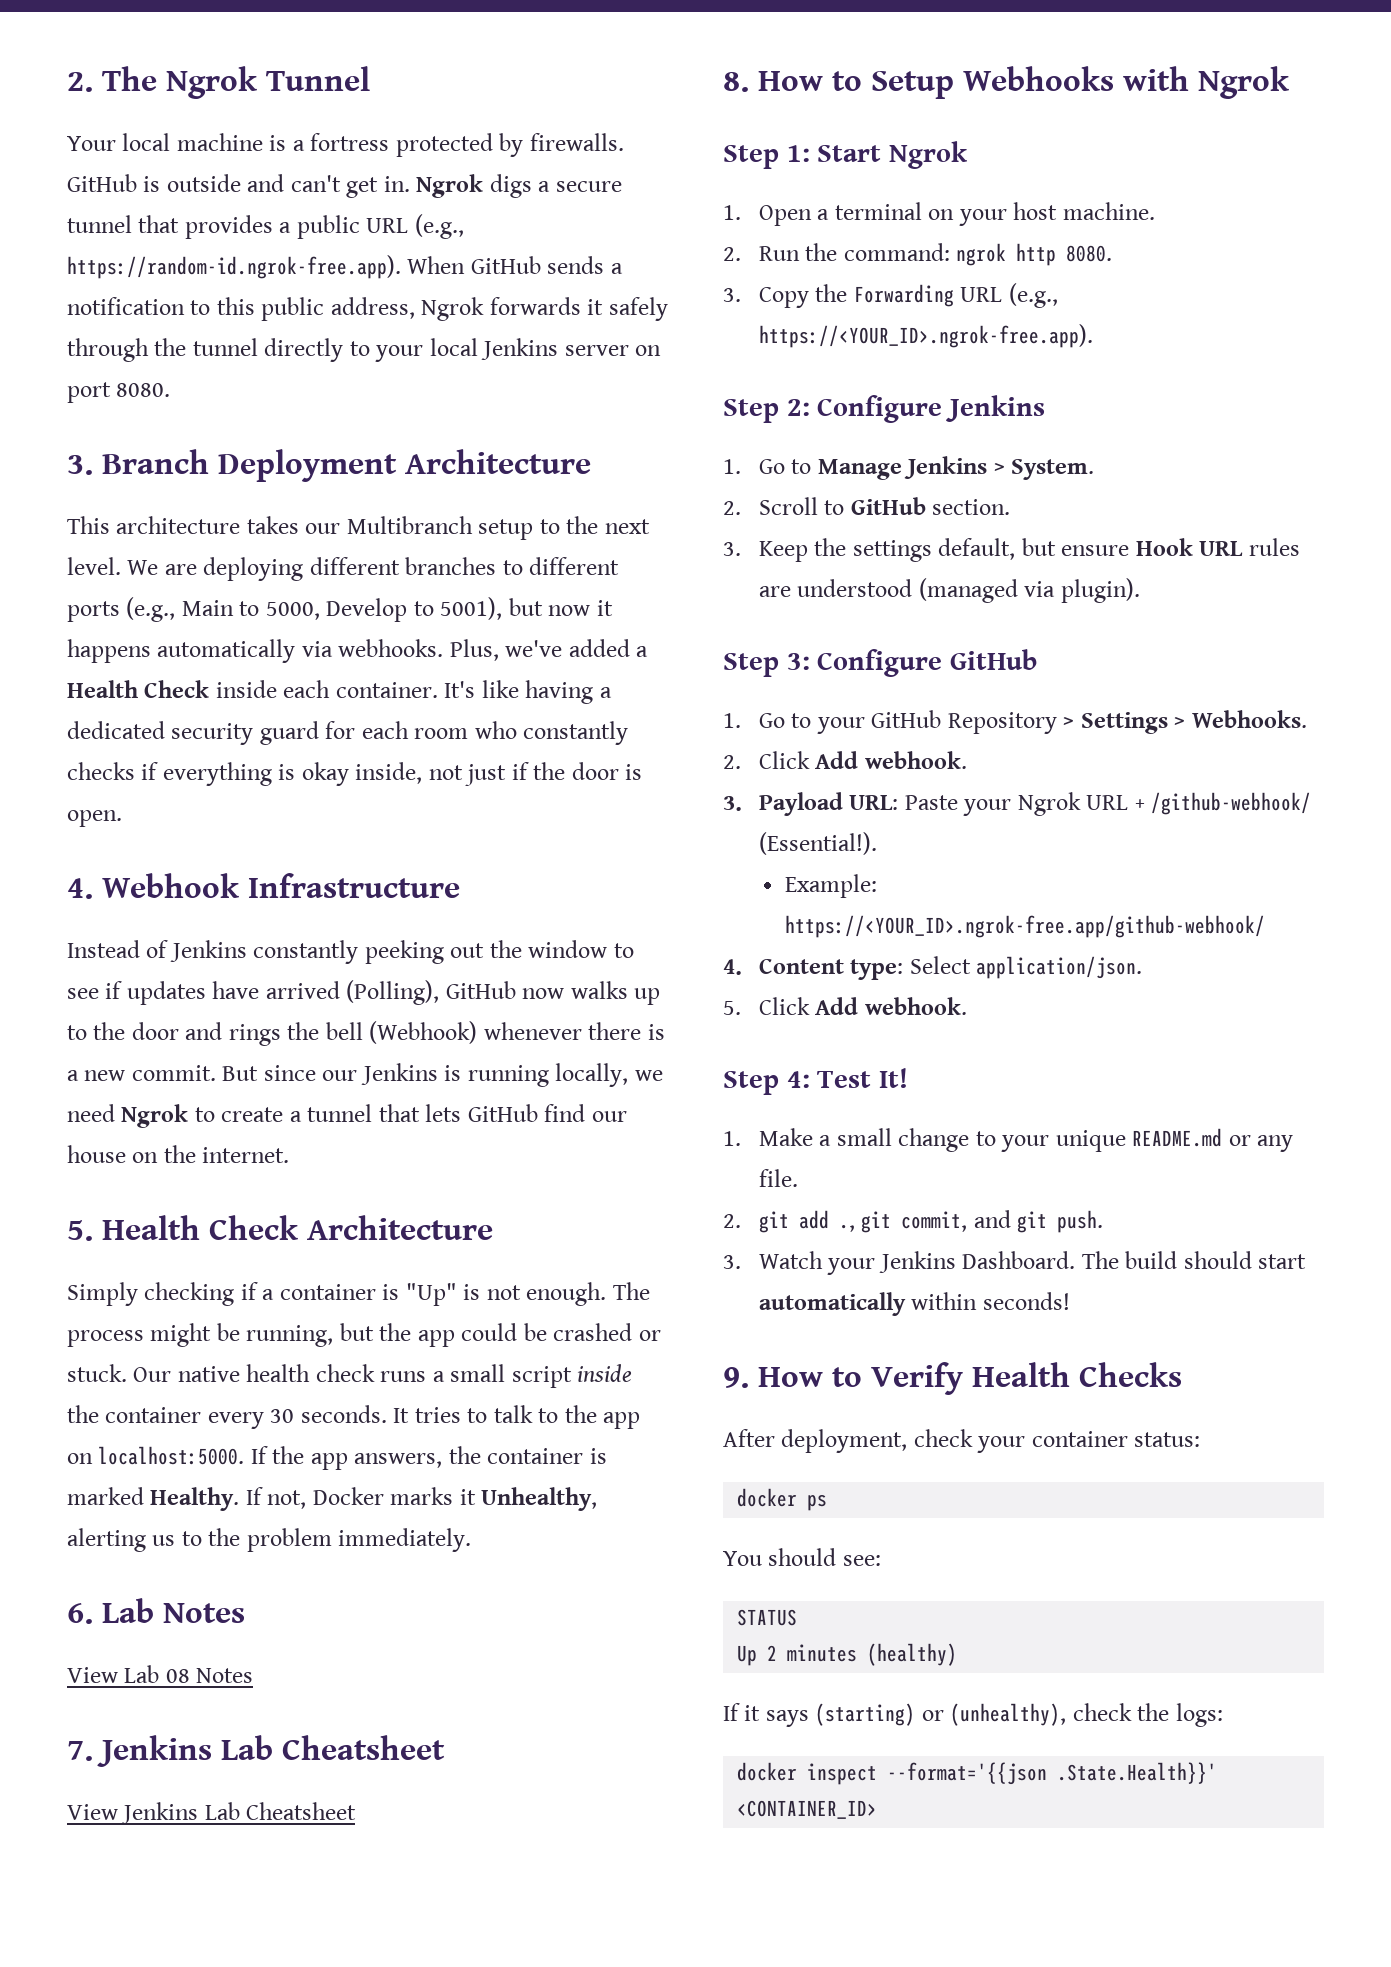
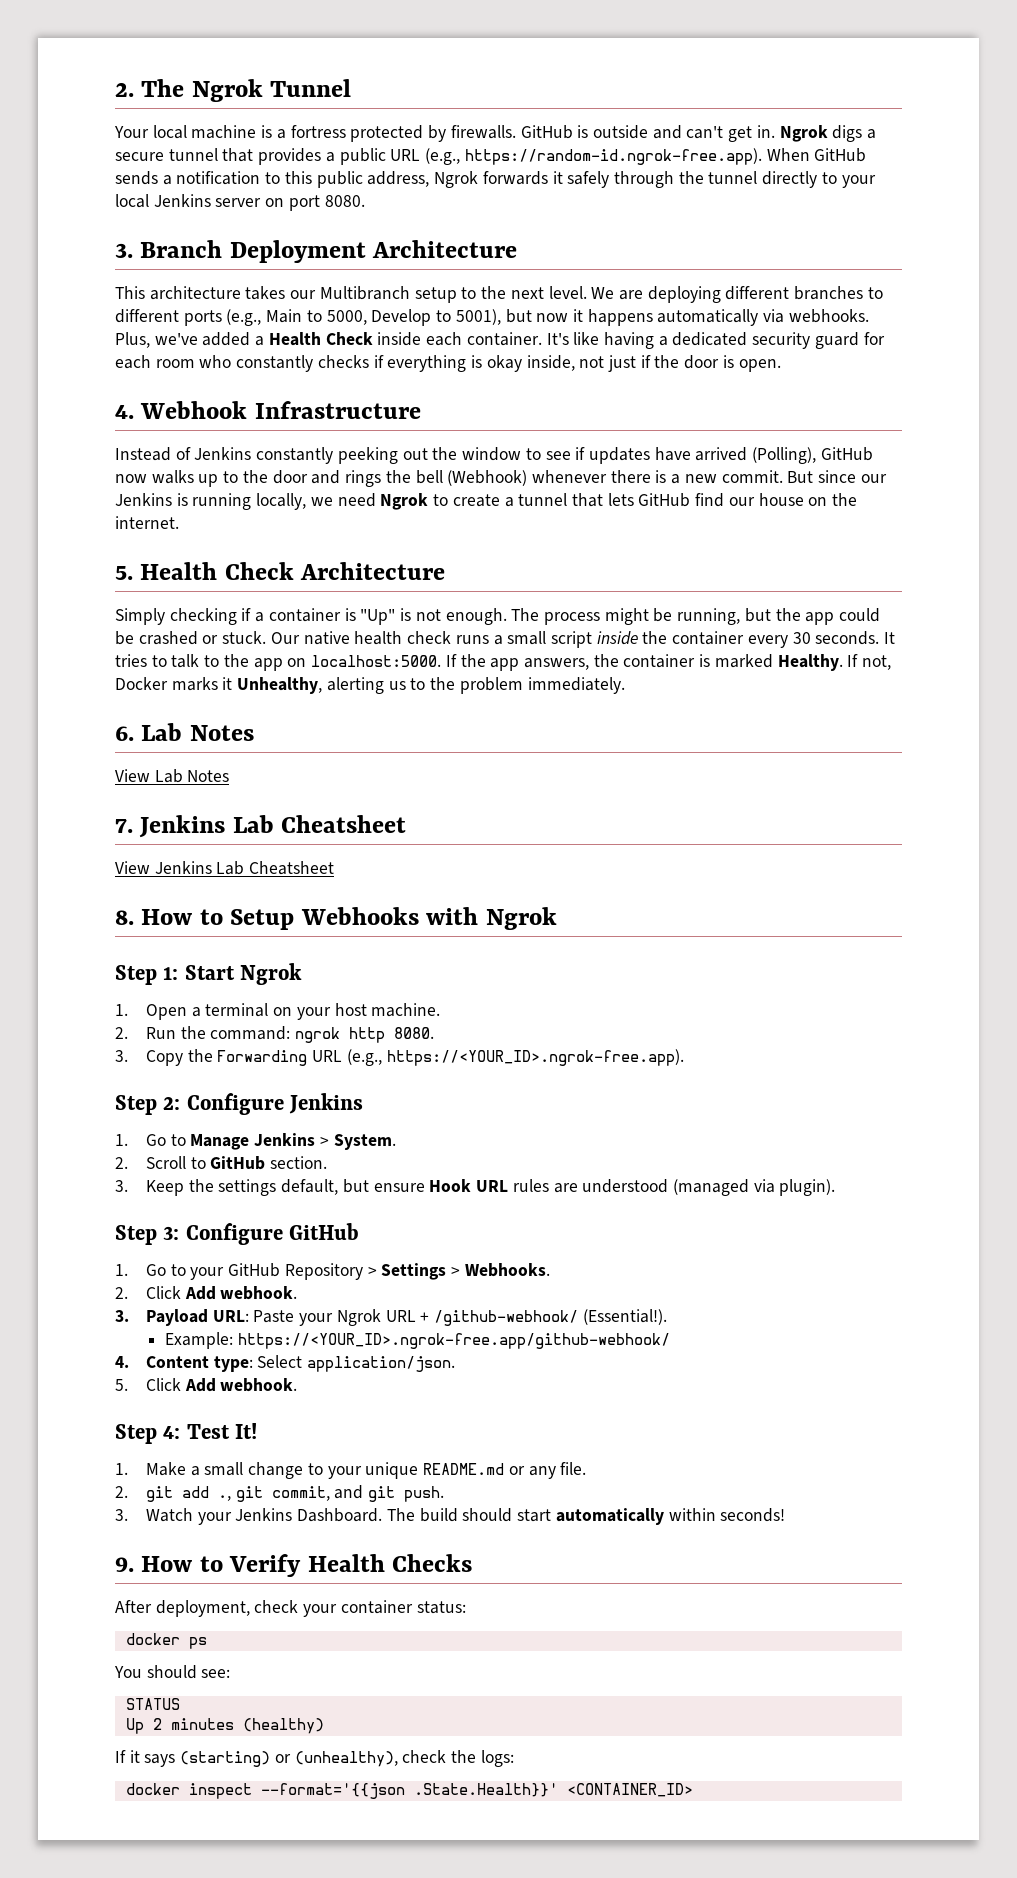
[165,1669,190,1683] 08 -> (183, 776) none

